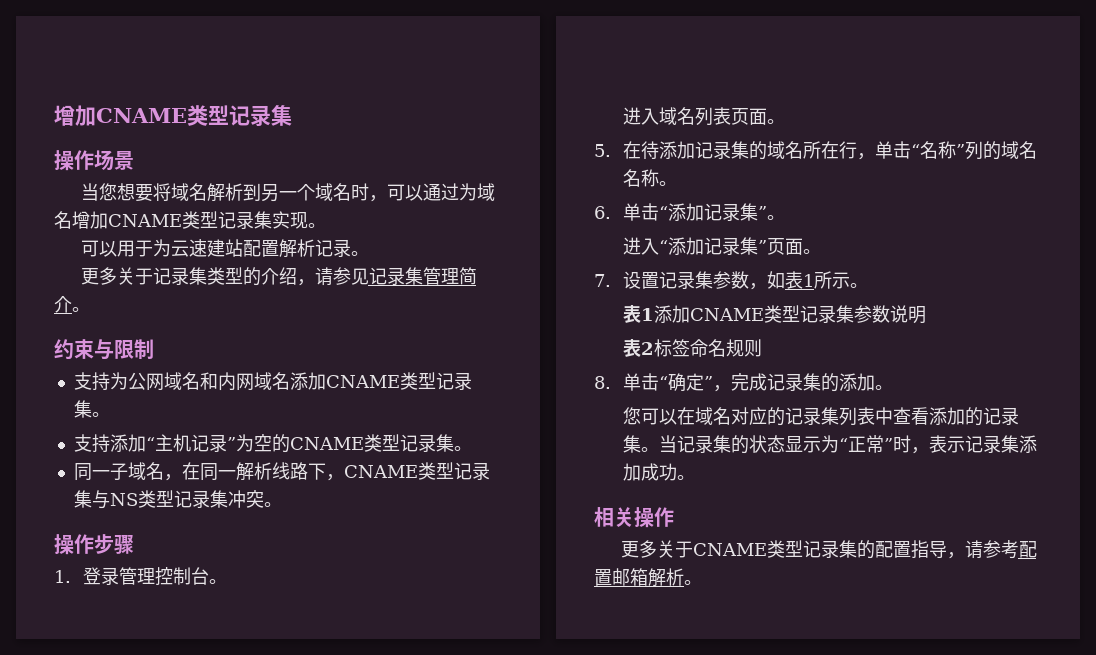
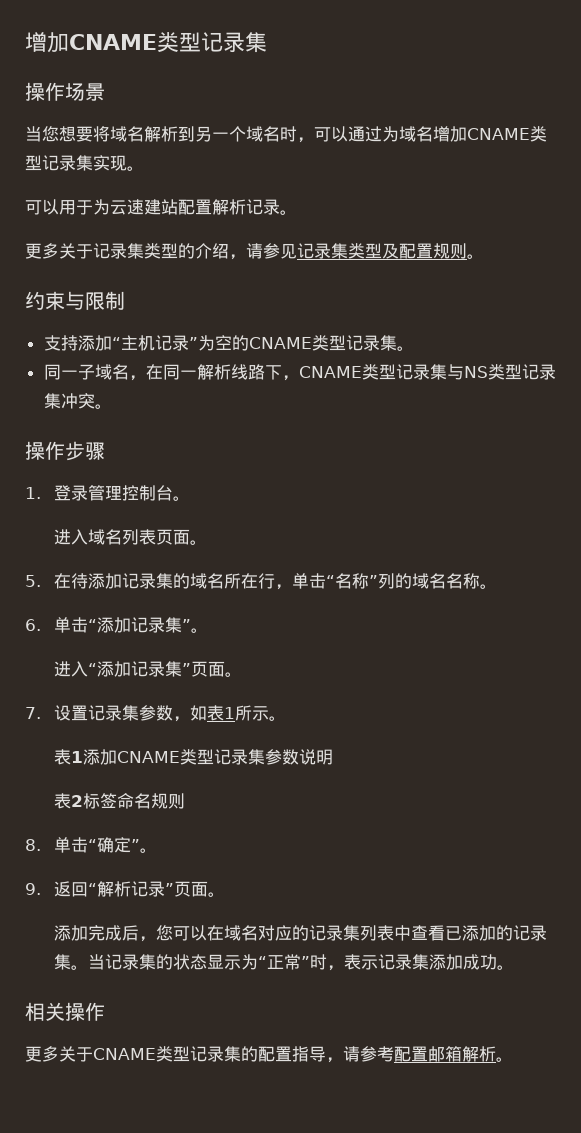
[422,267,477,285] [54,296,72,313] 管理简介 -> [348,243,467,259] 类型及配置规则
[73,372,472,391] [73,400,110,418] // 支持为公网域名和内网域名添加CNAME类型记录集。 -> (125, 300) none
[712,373,893,392] ，完成记录集的添加。 // -> [140,848,158,853] [25,881,226,897] [54,925,157,942] 。 // 9.返回“解析记录”页面。 // 添加完成后，
(929, 416) none -> [445,926,463,941] 已

